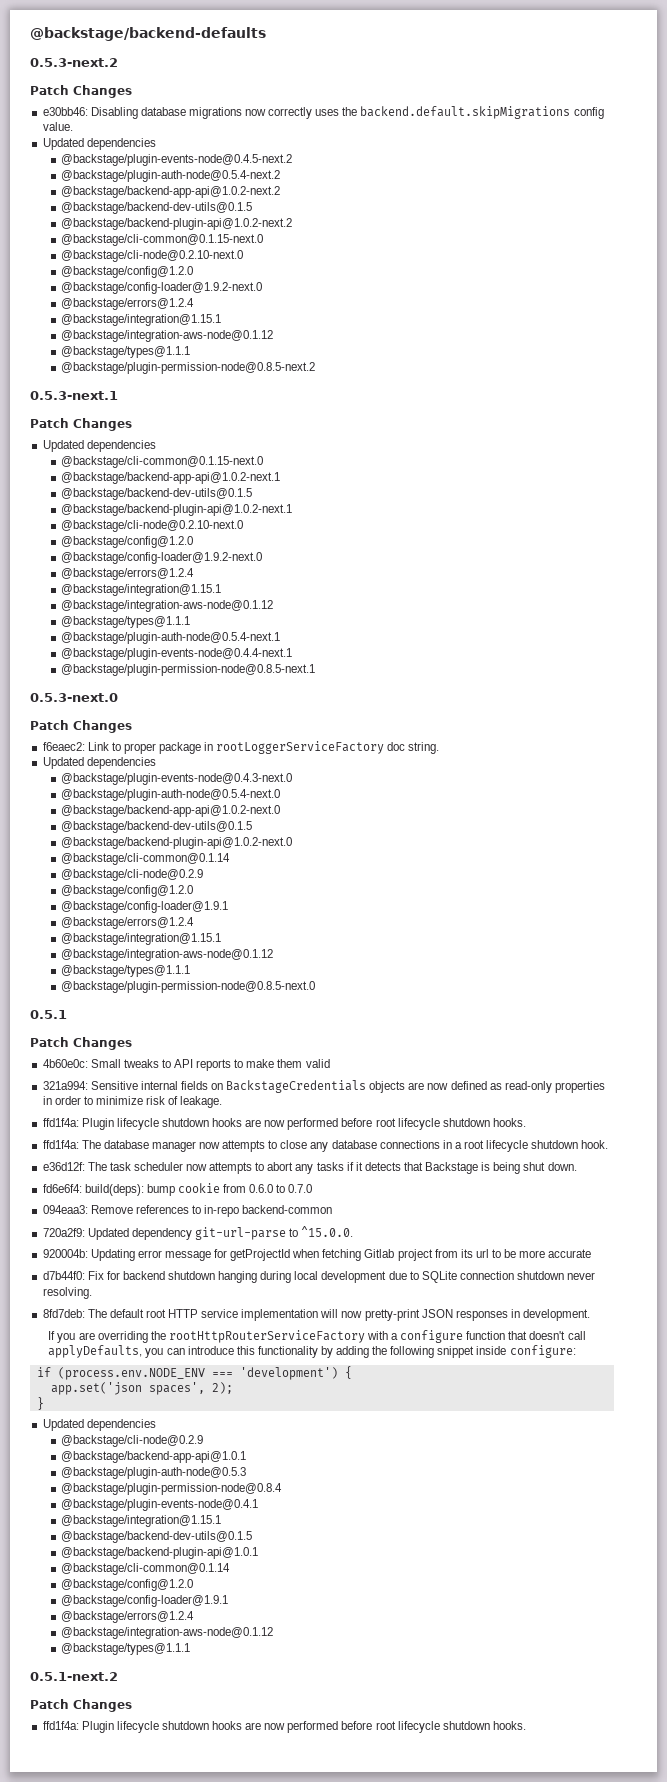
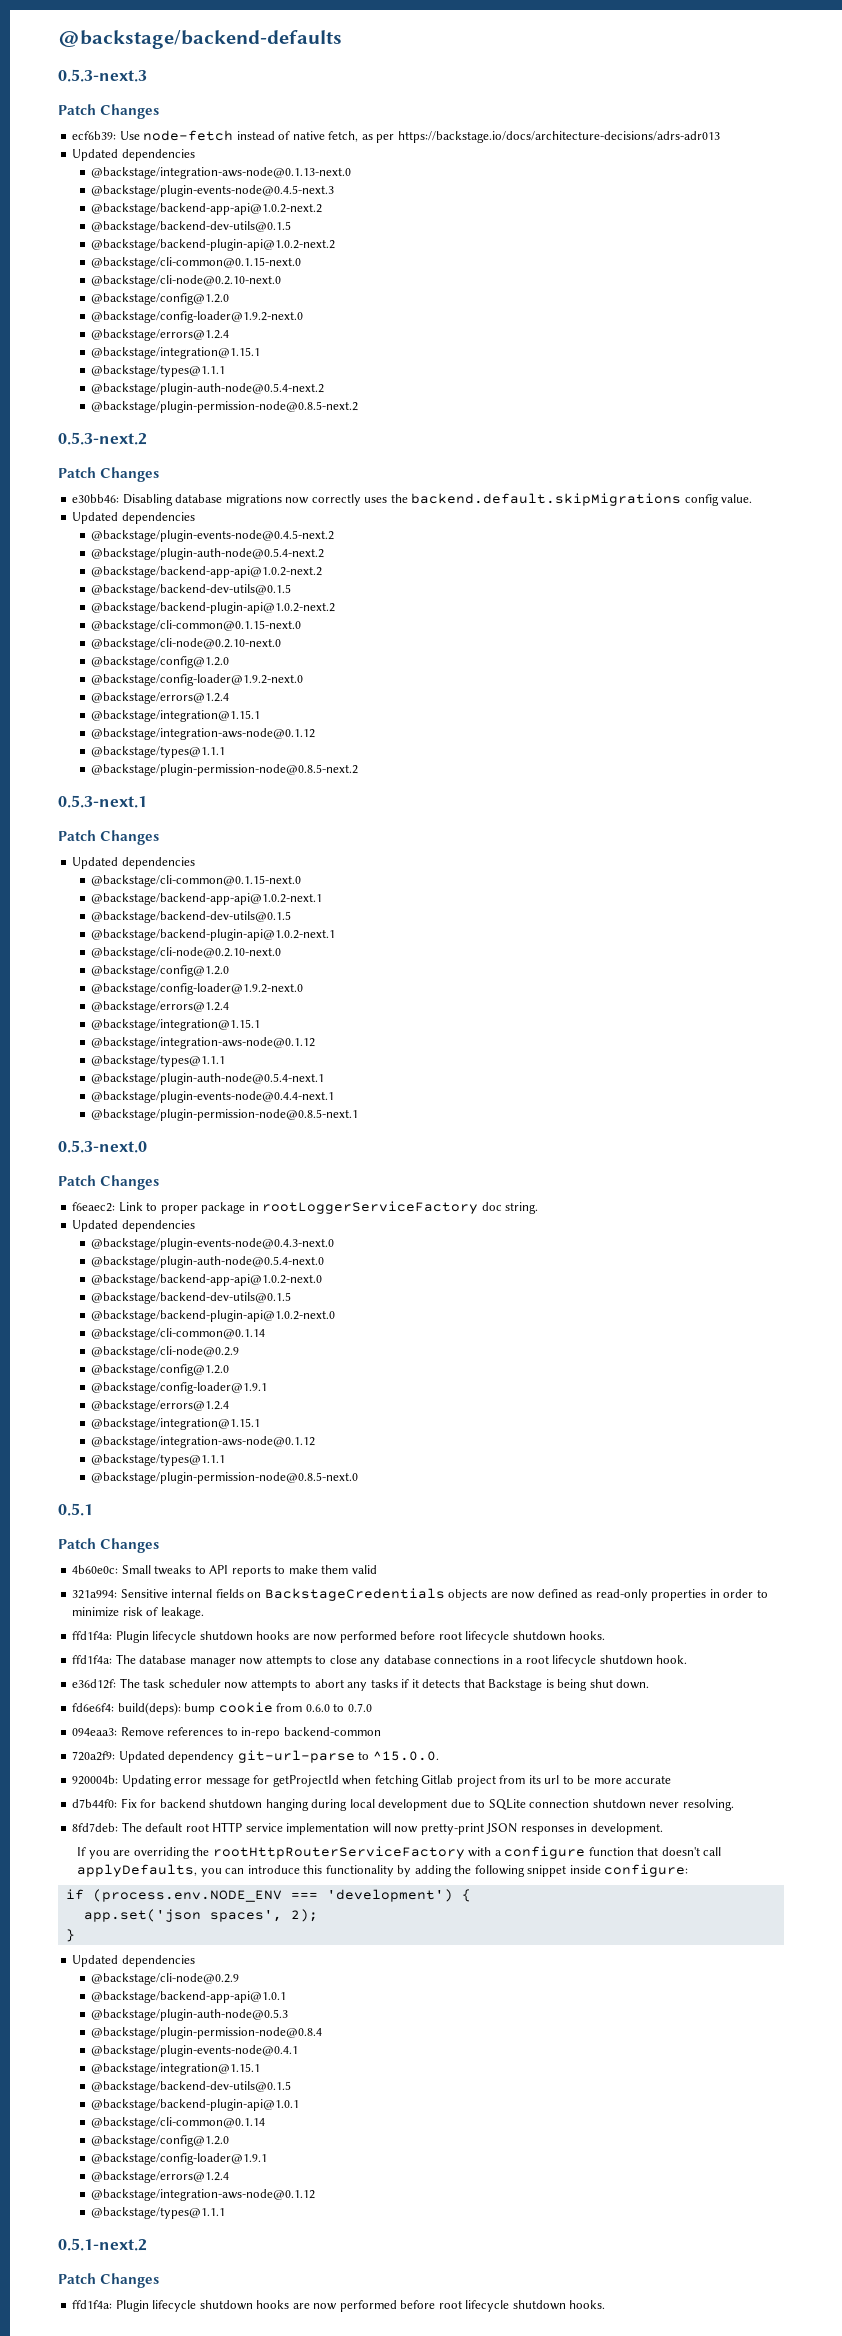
(266, 34) none -> [58,69,147,82] [58,104,160,119] [72,130,720,143] [72,149,195,161] [91,167,352,179] [91,185,335,197] [91,203,323,215] [91,221,292,233] [91,239,336,251] [91,257,302,269] [91,275,282,287] [91,293,230,305] [91,311,304,323] [91,329,230,341] [91,347,261,359] [91,365,226,377] [91,383,325,395] [91,401,359,413] // 0.5.3-next.3 // Patch Changes // ecf6b39: Use node-fetch instead of native fetch, as per https://backstage.io/docs/architecture-decisions/adrs-adr013 // Updated dependencies // @backstage/integration-aws-node@0.1.13-next.0 // @backstage/plugin-events-node@0.4.5-next.3 // @backstage/backend-app-api@1.0.2-next.2 // @backstage/backend-dev-utils@0.1.5 // @backstage/backend-plugin-api@1.0.2-next.2 // @backstage/cli-common@0.1.15-next.0 // @backstage/cli-node@0.2.10-next.0 // @backstage/config@1.2.0 // @backstage/config-loader@1.9.2-next.0 // @backstage/errors@1.2.4 // @backstage/integration@1.15.1 // @backstage/types@1.1.1 // @backstage/plugin-auth-node@0.5.4-next.2 // @backstage/plugin-permission-node@0.8.5-next.2

